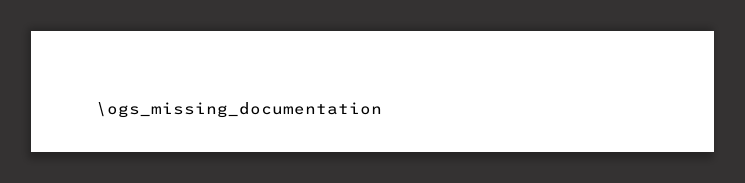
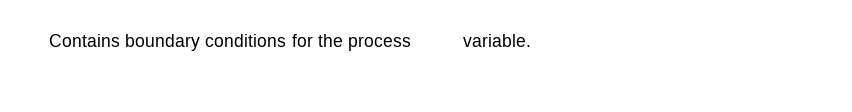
[96,102,382,118] \ogs_missing_documentation -> [49,34,531,51] Contains boundary conditions for the process variable.

